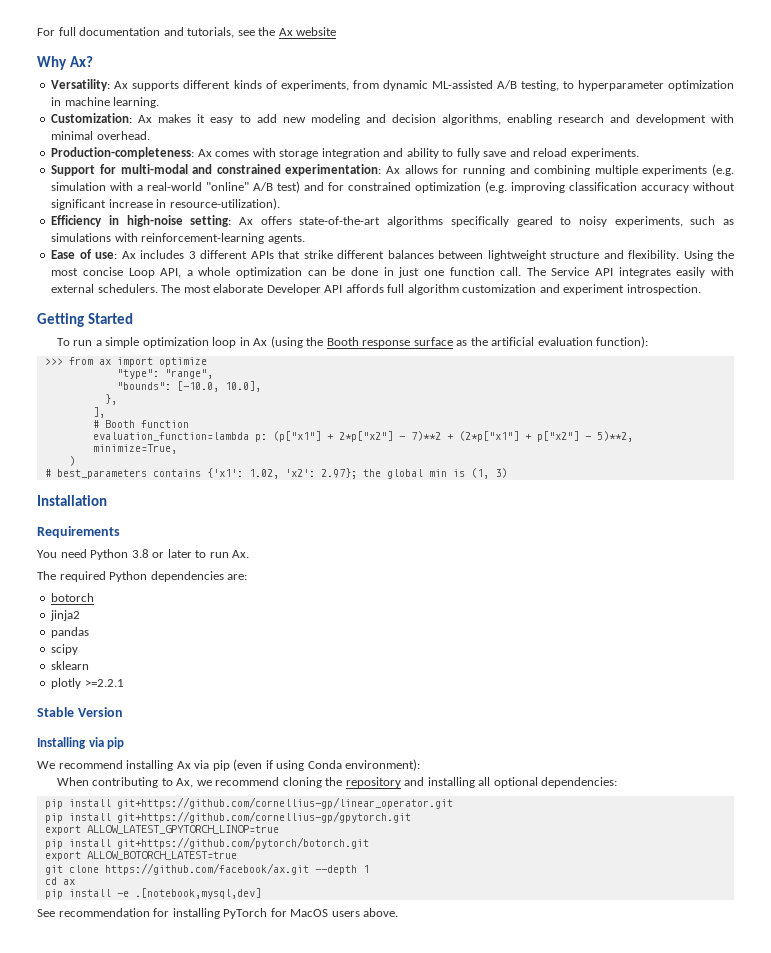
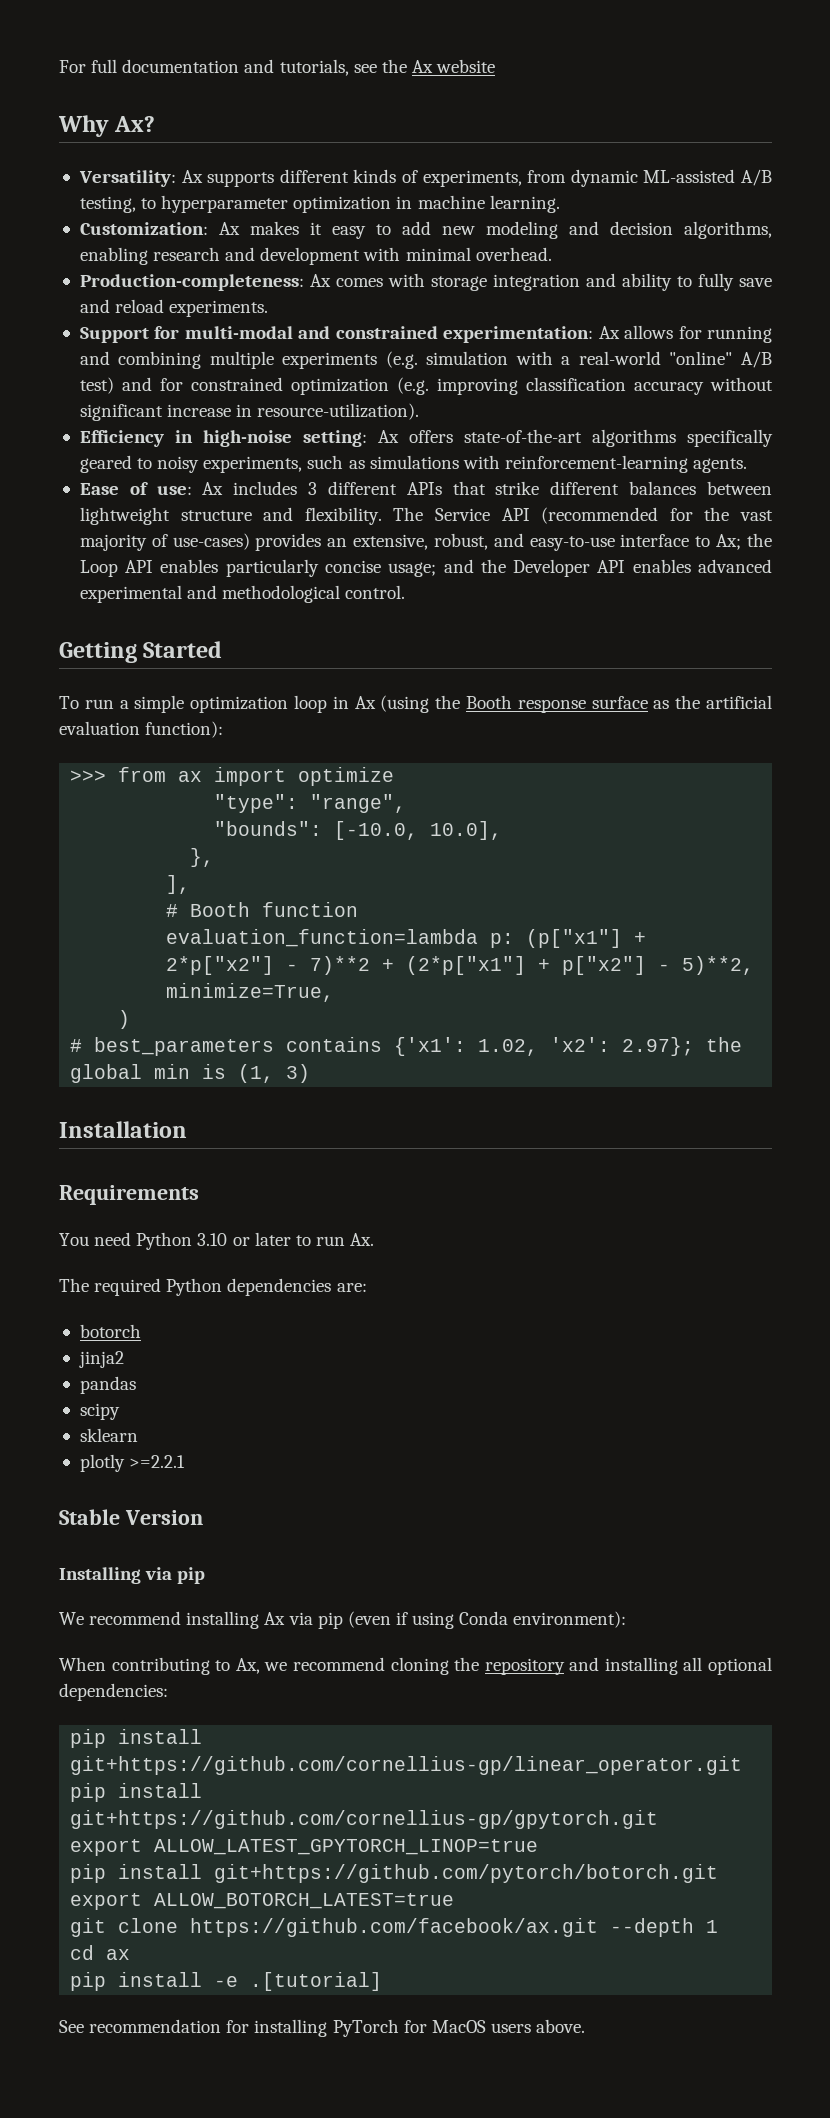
[683,250,735,261] [51,267,734,278] [51,284,701,295] Using the most concise Loop API, a whole optimization can be done in just one function call. The Service API integrates easily with external schedulers. The most elaborate Developer API affords full algorithm customization and experiment introspection. -> [393,507,774,524] [79,533,773,551] [79,559,772,577] [79,585,406,603] The Service API (recommended for the vast majority of use-cases) provides an extensive, robust, and easy-to-use interface to Ax; the Loop API enables particularly concise usage; and the Developer API enables advanced experimental and methodological control.
[131,549,149,558] 3.8 -> [197,1233,228,1246] 3.10
[134,888,261,899] .[notebook,mysql,dev] -> [250,1972,383,1991] .[tutorial]

